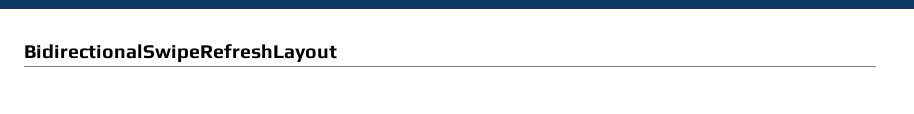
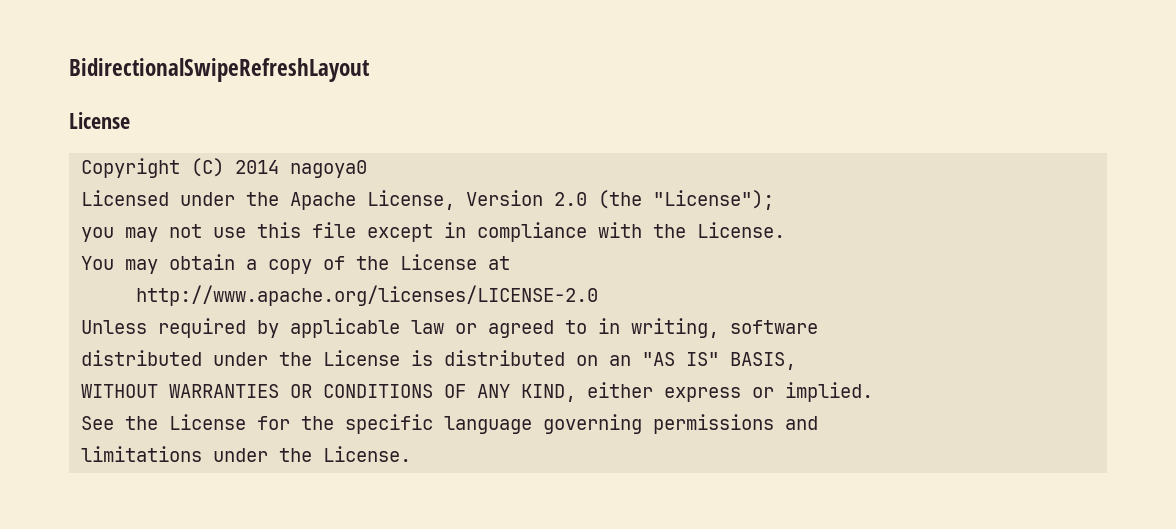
(337, 53) none -> [69,112,130,129] [80,158,367,178] [80,190,774,210] [80,222,785,242] [80,254,510,274] [135,285,598,306] [80,318,818,338] [80,350,796,370] [80,382,873,402] [80,414,818,434] [80,446,411,462] // License // Copyright (C) 2014 nagoya0 // Licensed under the Apache License, Version 2.0 (the "License"); // you may not use this file except in compliance with the License. // You may obtain a copy of the License at // http://www.apache.org/licenses/LICENSE-2.0 // Unless required by applicable law or agreed to in writing, software // distributed under the License is distributed on an "AS IS" BASIS, // WITHOUT WARRANTIES OR CONDITIONS OF ANY KIND, either express or implied. // See the License for the specific language governing permissions and // limitations under the License.

